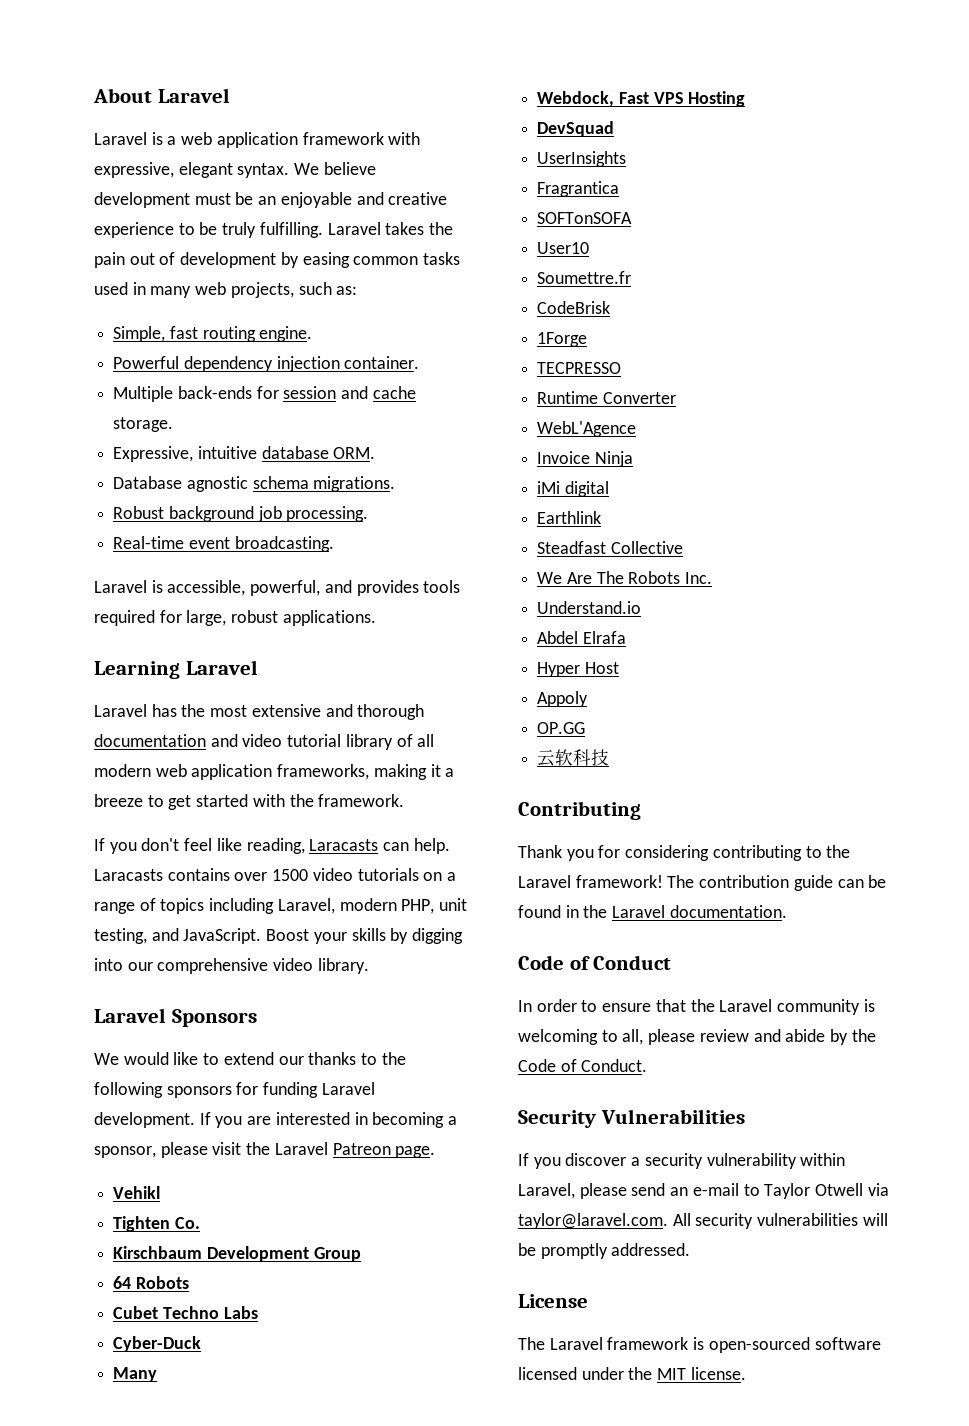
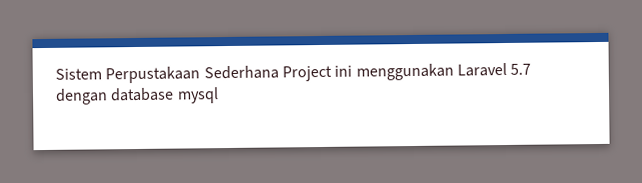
[93,88,230,103] [94,132,421,148] [94,162,376,178] [94,192,448,208] [94,222,454,238] [94,252,461,268] [94,282,358,298] [113,326,313,342] [113,356,420,372] [113,386,416,402] [113,417,174,432] [113,446,376,462] [113,476,396,492] [113,506,369,522] [113,536,334,552] [94,580,461,596] [94,610,376,626] [94,660,258,679] [94,704,425,720] [94,734,435,750] [94,764,455,780] [94,794,405,810] [94,838,450,854] [94,868,457,881] [94,898,468,914] [94,928,464,944] [94,958,369,974] [94,1008,257,1027] [94,1052,406,1065] [94,1082,375,1098] [94,1112,458,1128] [94,1142,436,1158] [113,1186,161,1199] [113,1216,200,1232] [113,1246,361,1262] [113,1276,189,1289] [113,1306,258,1319] [113,1336,202,1352] [113,1367,158,1382] [537,91,746,107] [537,121,615,137] [537,151,627,167] [537,181,620,197] [537,212,633,224] [537,242,590,254] [537,271,632,284] [537,301,611,314] [537,332,588,347] [537,362,622,374] [537,391,676,404] [537,421,637,437] [537,451,633,467] [537,481,609,497] [537,511,602,524] [537,541,683,554] [537,571,713,584] [537,601,642,614] [537,631,626,644] [537,662,619,677] [537,691,589,707] [537,722,586,734] [537,749,610,767] [518,801,641,820] [518,845,851,861] [518,875,887,891] [518,905,787,918] [518,955,672,970] [518,999,875,1015] [518,1029,876,1045] [518,1059,648,1072] [518,1109,745,1128] [518,1153,846,1169] [518,1183,889,1199] [518,1213,888,1229] [518,1243,691,1259] [518,1294,588,1308] [518,1337,881,1353] [518,1367,746,1380] About Laravel // Laravel is a web application framework with expressive, elegant syntax. We believe development must be an enjoyable and creative experience to be truly fulfilling. Laravel takes the pain out of development by easing common tasks used in many web projects, such as: // Simple, fast routing engine. // Powerful dependency injection container. // Multiple back-ends for session and cache storage. // Expressive, intuitive database ORM. // Database agnostic schema migrations. // Robust background job processing. // Real-time event broadcasting. // Laravel is accessible, powerful, and provides tools required for large, robust applications. // Learning Laravel // Laravel has the most extensive and thorough documentation and video tutorial library of all modern web application frameworks, making it a breeze to get started with the framework. // If you don't feel like reading, Laracasts can help. Laracasts contains over 1500 video tutorials on a range of topics including Laravel, modern PHP, unit testing, and JavaScript. Boost your skills by digging into our comprehensive video library. // Laravel Sponsors // We would like to extend our thanks to the following sponsors for funding Laravel development. If you are interested in becoming a sponsor, please visit the Laravel Patreon page. // Vehikl // Tighten Co. // Kirschbaum Development Group // 64 Robots // Cubet Techno Labs // Cyber-Duck // Many // Webdock, Fast VPS Hosting // DevSquad // UserInsights // Fragrantica // SOFTonSOFA // User10 // Soumettre.fr // CodeBrisk // 1Forge // TECPRESSO // Runtime Converter // WebL'Agence // Invoice Ninja // iMi digital // Earthlink // Steadfast Collective // We Are The Robots Inc. // Understand.io // Abdel Elrafa // Hyper Host // Appoly // OP.GG // 云软科技 // Contributing // Thank you for considering contributing to the Laravel framework! The contribution guide can be found in the Laravel documentation. // Code of Conduct // In order to ensure that the Laravel community is welcoming to all, please review and abide by the Code of Conduct. // Security Vulnerabilities // If you discover a security vulnerability within Laravel, please send an e-mail to Taylor Otwell via taylor@laravel.com. All security vulnerabilities will be promptly addressed. // License // The Laravel framework is open-sourced software licensed under the MIT license. -> [55,62,532,84] [55,87,219,105] Sistem Perpustakaan Sederhana Project ini menggunakan Laravel 5.7 dengan database mysql

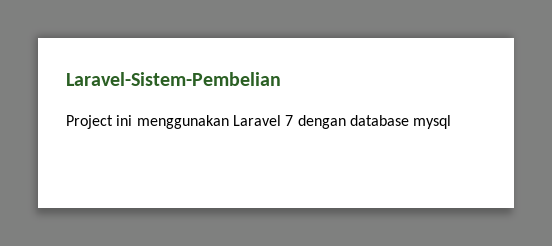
[55,65,279,84] Sistem Perpustakaan Sederhana -> [66,72,281,86] Laravel-Sistem-Pembelian //
[510,63,532,75] 5.7 -> [285,115,294,126] 7

